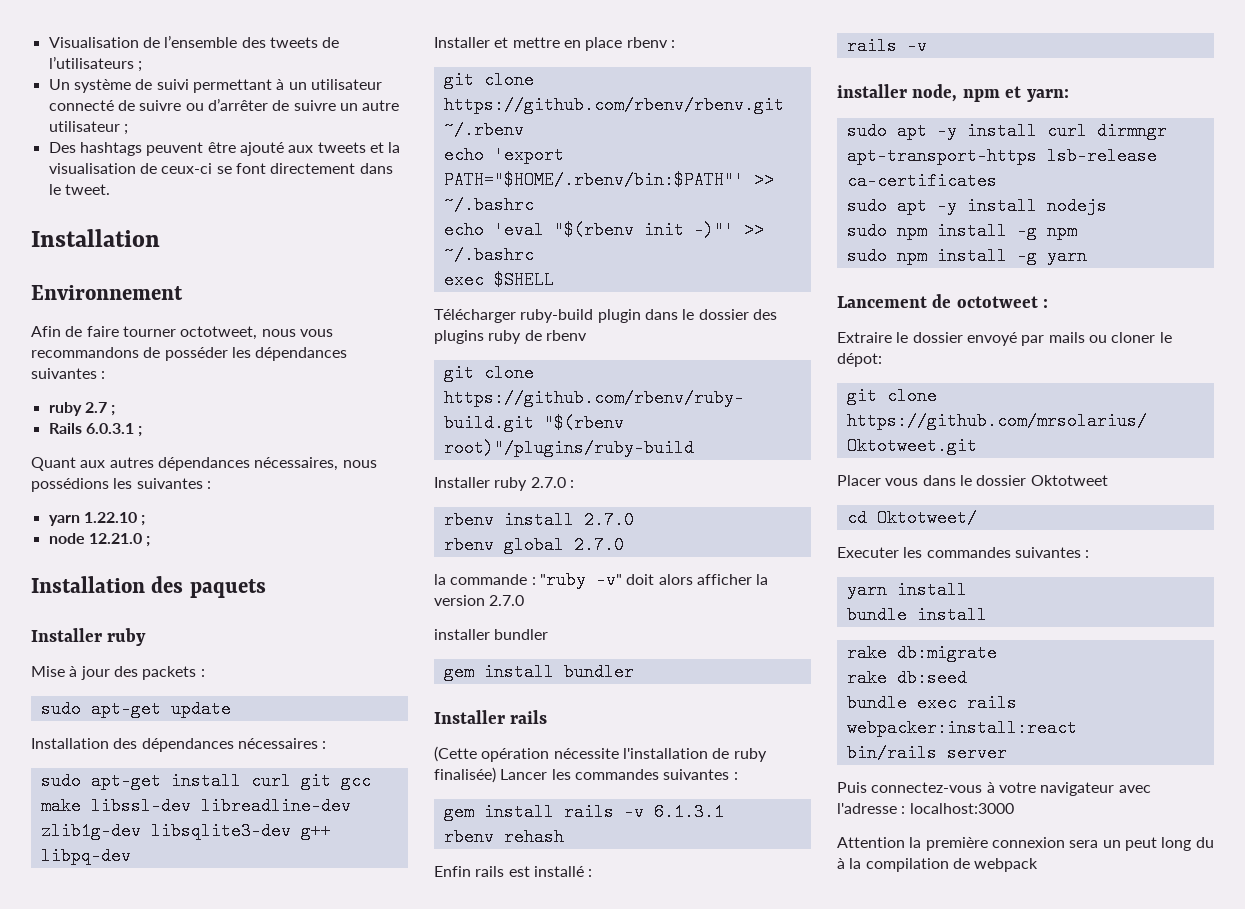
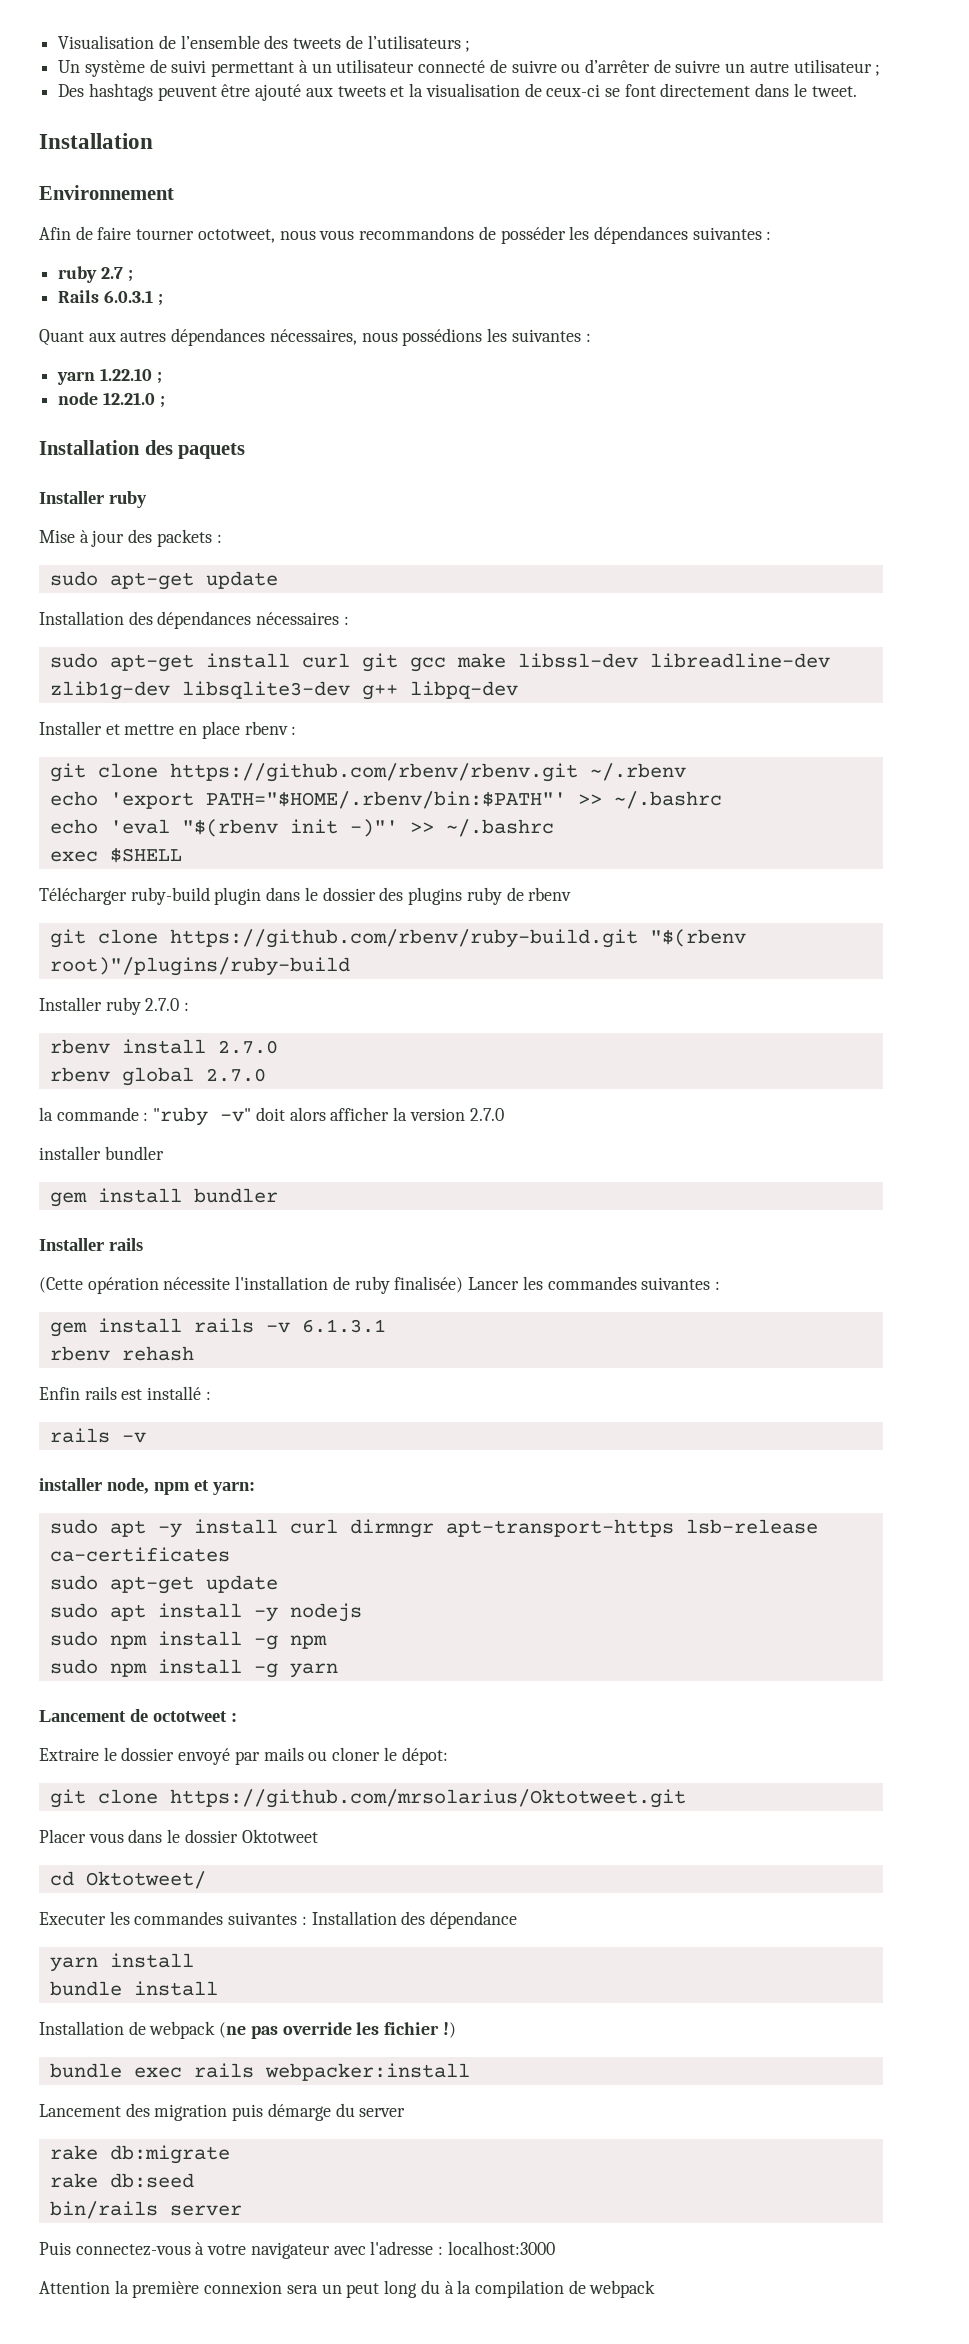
[846,197,1037,215] // sudo apt -y install -> [49,1575,278,1594] [49,1603,278,1622] // sudo apt-get update // sudo apt install -y
(1090, 554) none -> [311,1911,518,1929] Installation des dépendance
(987, 615) none -> [39,2021,456,2039] [49,2063,470,2081] [39,2103,406,2121] // Installation de webpack (ne pas override les fichier !) // bundle exec rails webpacker:install // Lancement des migration puis démarge du server
[846,694,1017,712] [846,719,1077,737] // bundle exec rails webpacker:install:react -> (194, 2180) none

